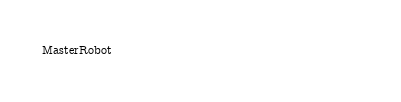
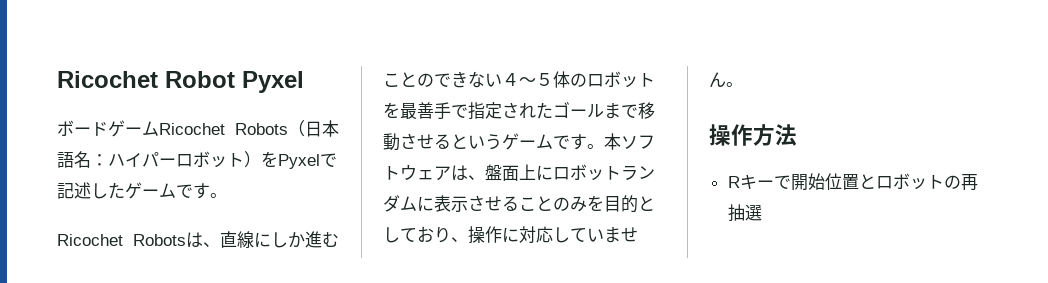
[42,45,112,54] MasterRobot -> [57,71,304,93] [57,120,339,137] [57,151,337,169] [57,182,227,199] [57,231,339,248] [383,71,655,88] [383,101,655,120] [383,133,655,151] [383,164,655,181] [383,195,655,213] [383,226,638,244] [709,72,743,88] [709,124,797,146] [727,173,978,191] [727,204,762,221] Ricochet Robot Pyxel // ボードゲームRicochet Robots（日本語名：ハイパーロボット）をPyxelで記述したゲームです。 // Ricochet Robotsは、直線にしか進むことのできない４～５体のロボットを最善手で指定されたゴールまで移動させるというゲームです。本ソフトウェアは、盤面上にロボットランダムに表示させることのみを目的としており、操作に対応していません。 // 操作方法 // Rキーで開始位置とロボットの再抽選

